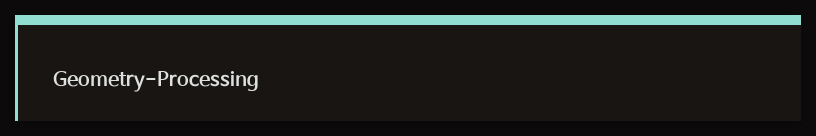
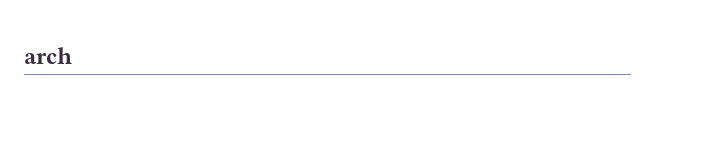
[53,71,259,92] Geometry-Processing -> [24,47,72,64] arch

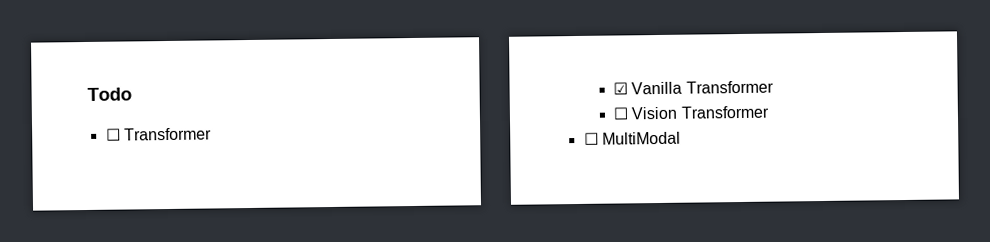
[24,47,72,64] arch -> [87,87,132,101] [105,127,212,141] [613,80,774,95] [613,105,769,120] [583,131,681,145] Todo // ☐ Transformer // ☑ Vanilla Transformer // ☐ Vision Transformer // ☐ MultiModal

